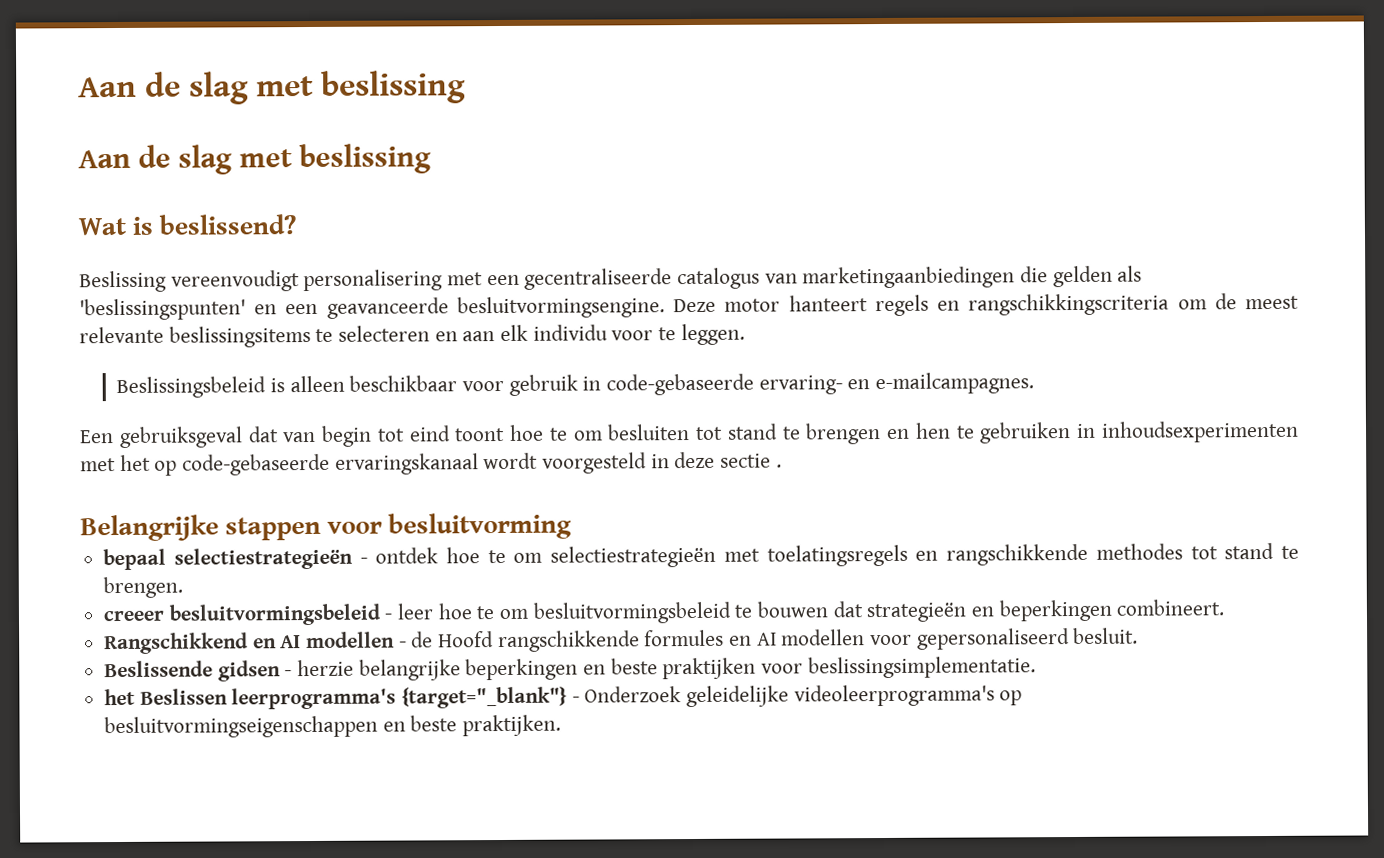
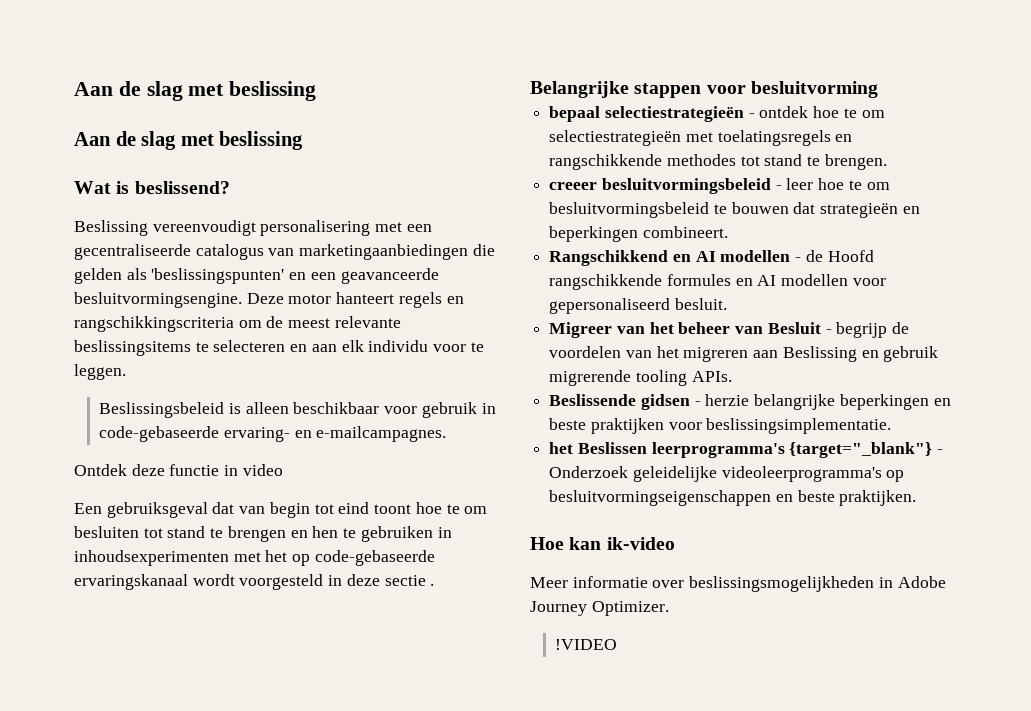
(1034, 383) none -> [74,464,283,476] // Ontdek deze functie in video
(1139, 636) none -> [549,322,910,338] [549,346,939,362] [549,370,732,386] // Migreer van het beheer van Besluit - begrijp de voordelen van het migreren aan Beslissing en gebruik migrerende tooling APIs.
(562, 725) none -> [530,537,675,550] [530,576,946,592] [530,601,669,616] [555,639,618,650] // Hoe kan ik-video // Meer informatie over beslissingsmogelijkheden in Adobe Journey Optimizer. // !VIDEO

